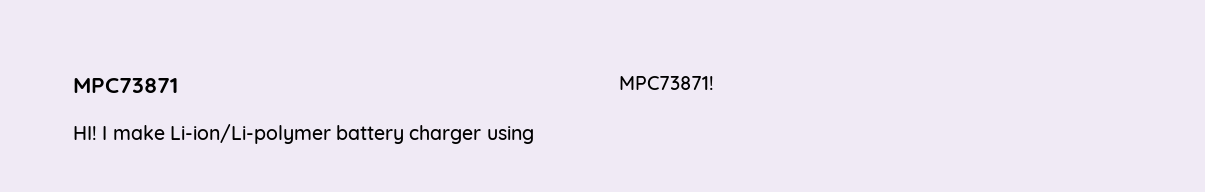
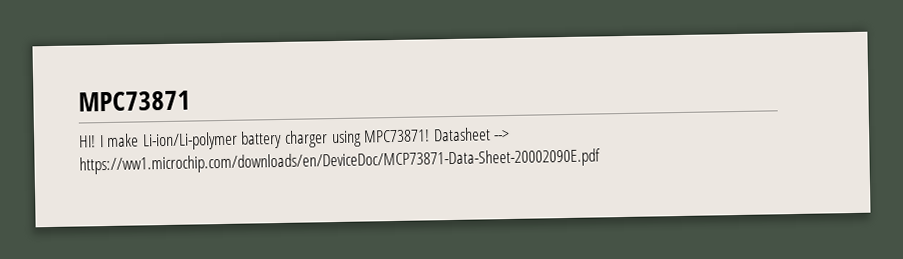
(714, 83) none -> [432,127,511,142] [79,148,601,175] Datasheet --> https://ww1.microchip.com/downloads/en/DeviceDoc/MCP73871-Data-Sheet-20002090E.pdf

